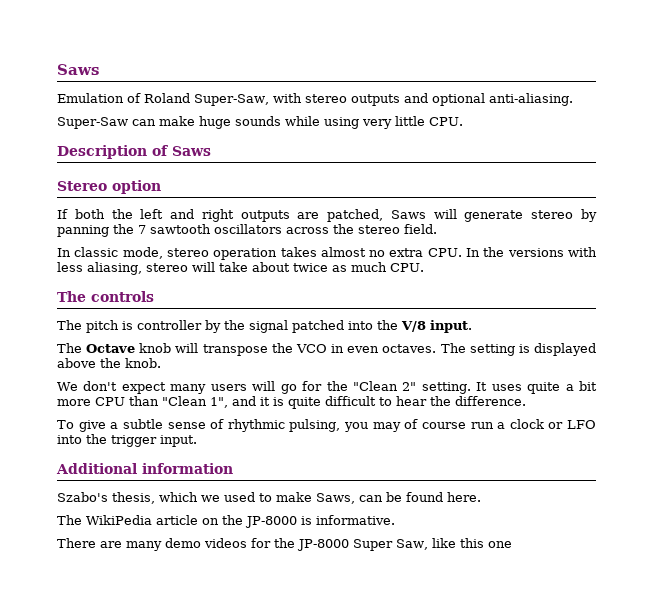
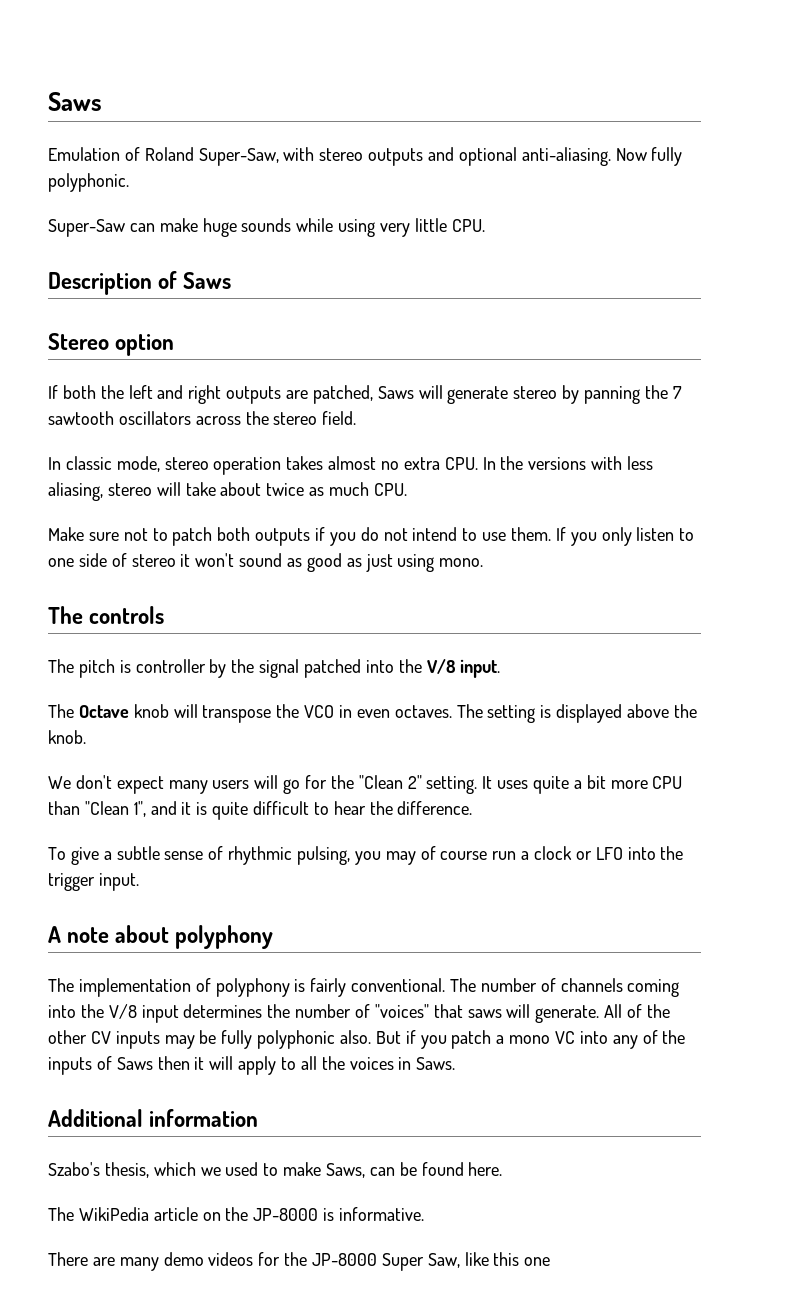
(573, 99) none -> [615,147,683,166] [48,173,129,192] Now fully polyphonic.
(424, 267) none -> [48,527,695,546] [48,553,484,572] // Make sure not to patch both outputs if you do not intend to use them. If you only listen to one side of stereo it won't sound as good as just using mono.
(197, 441) none -> [48,925,274,949] [48,978,680,997] [48,1004,670,1023] [48,1030,686,1049] [48,1056,456,1075] // A note about polyphony // The implementation of polyphony is fairly conventional. The number of channels coming into the V/8 input determines the number of "voices" that saws will generate. All of the other CV inputs may be fully polyphonic also. But if you patch a mono VC into any of the inputs of Saws then it will apply to all the voices in Saws.

